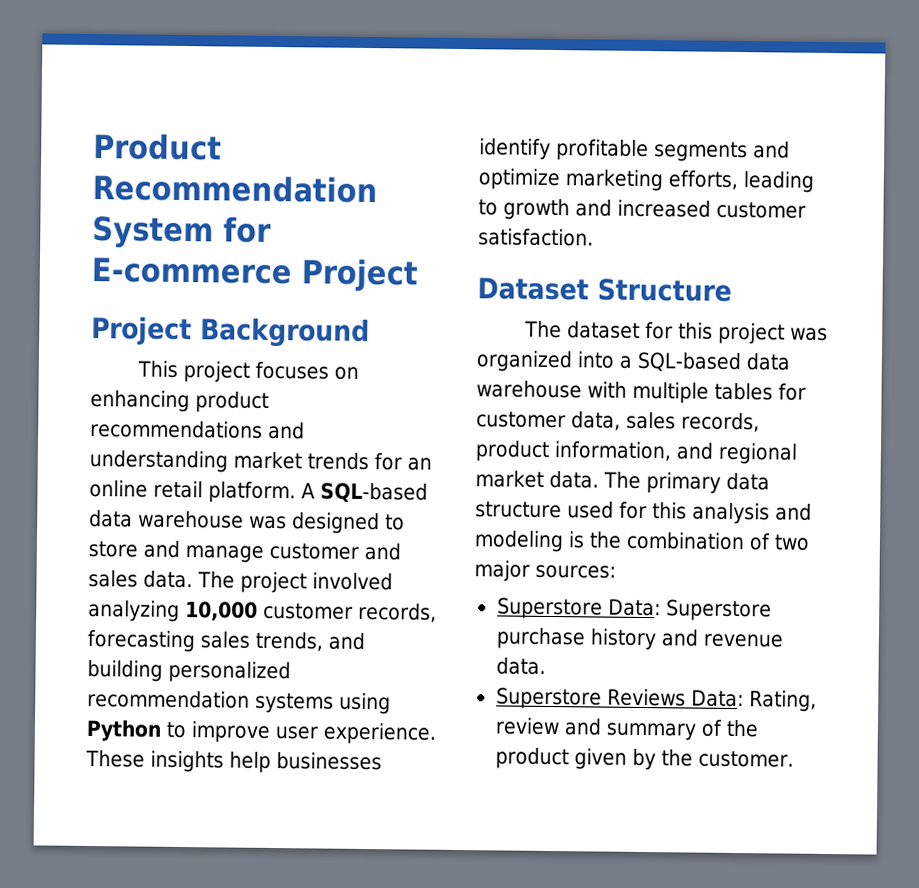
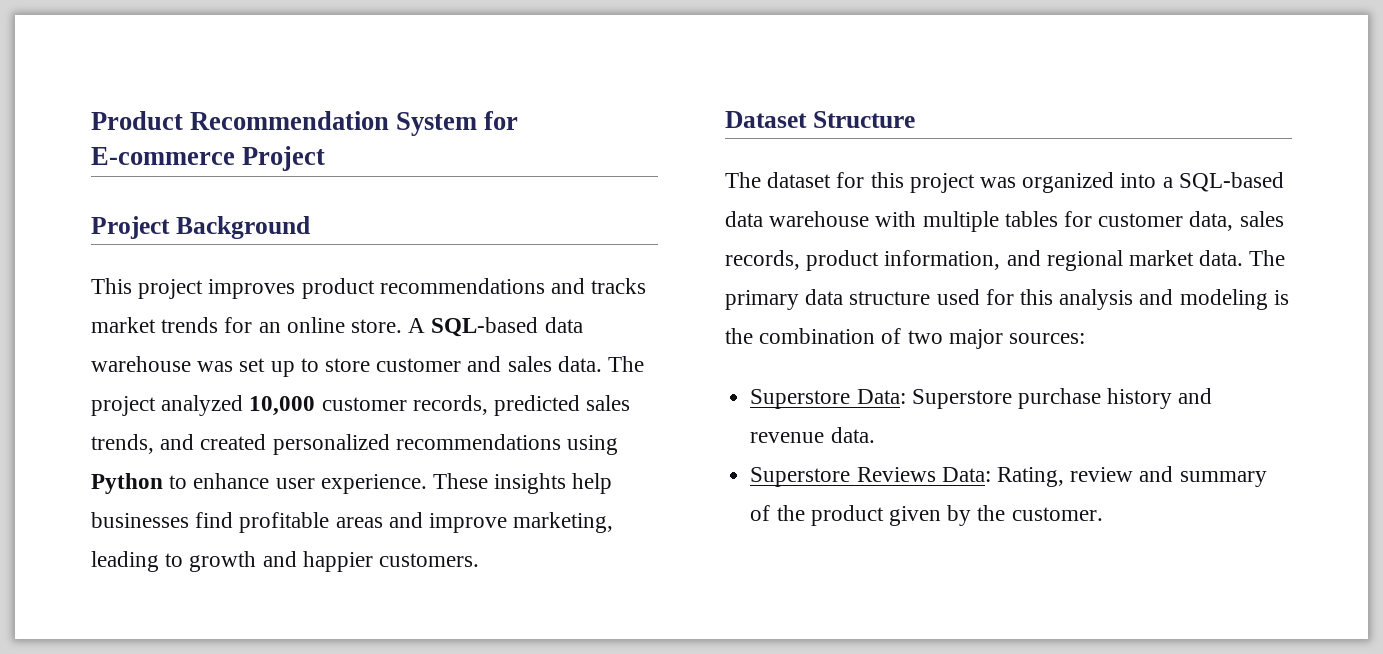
[255,361,360,380] [90,390,190,413] focuses on enhancing -> [208,279,296,299] improves
[89,450,228,473] understanding -> [591,278,647,294] tracks
[153,480,296,504] retail platform. -> [351,319,403,333] store.
[292,512,405,535] [88,540,264,563] designed to store and manage -> [239,358,371,377] set up to store
[312,572,393,591] [88,599,180,622] involved analyzing -> [161,395,244,416] analyzed
[87,629,195,653] forecasting -> [494,395,581,416] predicted
[87,659,291,684] [87,689,334,714] building personalized recommendation systems -> [200,434,561,455] created personalized recommendations
[191,721,270,743] improve -> [193,473,270,489] enhance
[479,138,790,163] [478,168,738,192] identify profitable segments and optimize marketing efforts, -> [195,512,614,533] find profitable areas and improve marketing,
[617,199,806,219] [478,228,594,247] increased customer satisfaction. -> [302,551,480,572] happier customers.

